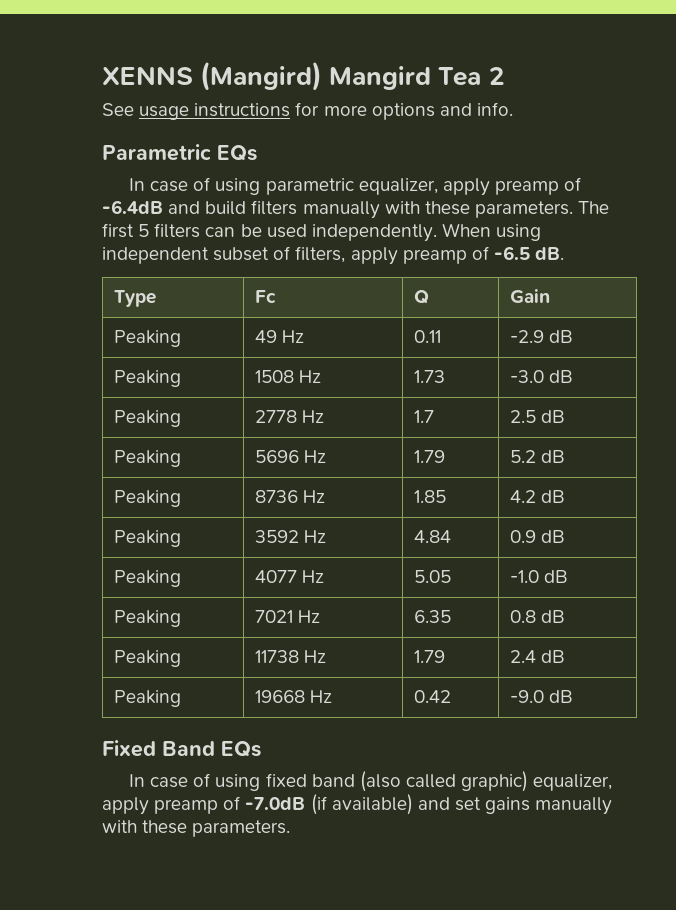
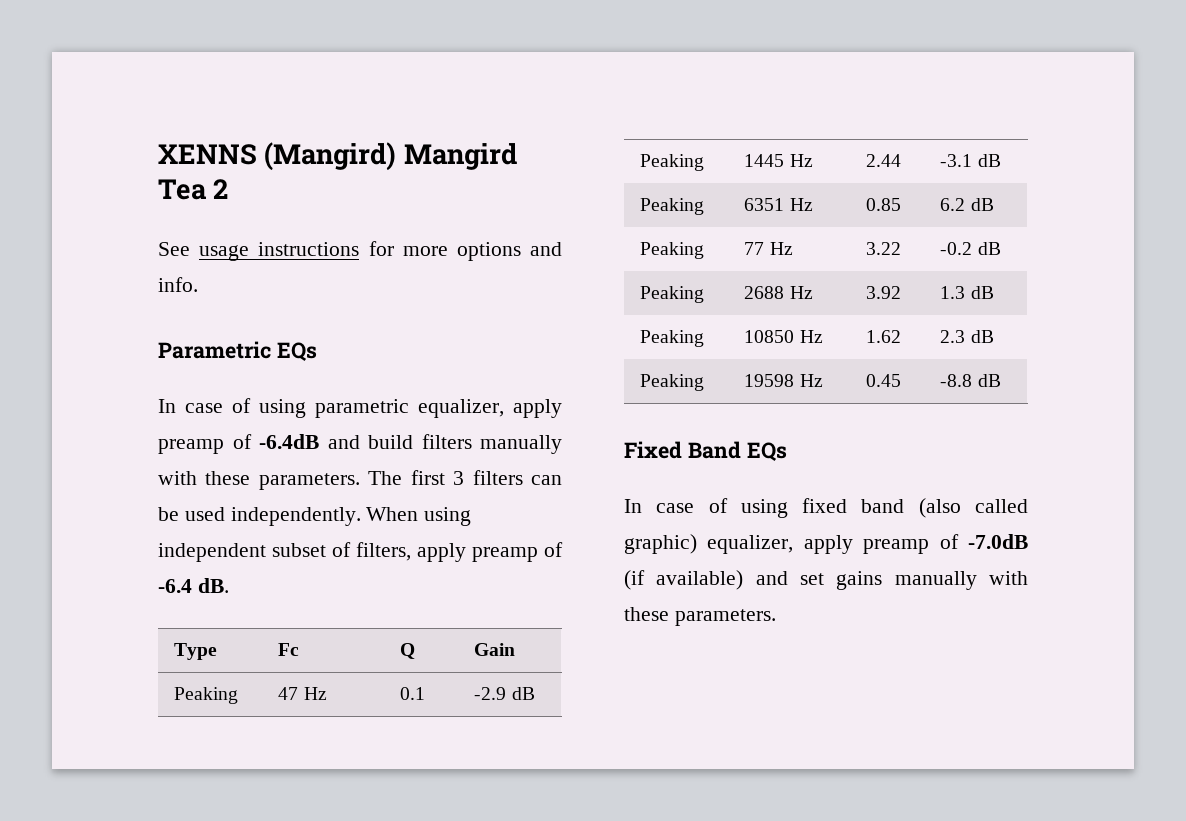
[138,224,150,237] 5 -> [453,471,465,485] 3
[493,246,530,260] -6.5 -> [158,579,192,593] -6.4
[254,330,305,343] [413,330,441,343] 49 Hz | 0.11 -> [278,687,327,700] [400,687,426,700] 47 Hz | 0.1
[254,370,322,383] [413,370,445,383] [509,370,574,383] [113,410,181,427] [254,410,325,423] [413,410,434,423] [509,410,566,423] [113,450,181,467] [254,450,327,463] [413,450,445,463] [509,450,566,463] [113,490,181,507] [254,490,326,503] [413,490,446,503] [509,490,566,503] [113,530,181,547] [254,530,327,543] [413,530,451,543] [509,530,566,543] [113,570,181,587] [254,570,325,583] [413,570,451,583] [509,570,569,583] [113,610,181,627] [254,610,321,623] [413,610,451,623] [509,610,566,623] [113,650,181,667] [254,650,327,663] [413,650,445,663] [509,650,566,663] [113,690,181,707] [254,690,333,703] [413,690,451,703] [509,690,544,703] 1508 Hz | 1.73 | -3.0 dB // Peaking | 2778 Hz | 1.7 | 2.5 dB // Peaking | 5696 Hz | 1.79 | 5.2 dB // Peaking | 8736 Hz | 1.85 | 4.2 dB // Peaking | 3592 Hz | 4.84 | 0.9 dB // Peaking | 4077 Hz | 5.05 | -1.0 dB // Peaking | 7021 Hz | 6.35 | 0.8 dB // Peaking | 11738 Hz | 1.79 | 2.4 dB // Peaking | 19668 Hz | 0.42 | -9.0 -> [744,154,813,167] [866,154,902,167] [940,154,1001,167] [640,198,705,215] [744,198,813,211] [866,198,902,211] [940,198,994,211] [640,242,705,259] [744,242,793,255] [866,242,902,255] [940,242,1001,255] [640,286,705,303] [744,286,813,299] [866,286,902,299] [940,286,994,299] [640,330,705,347] [744,330,823,343] [866,330,902,343] [940,330,994,343] [640,374,705,391] [744,374,823,387] [866,374,902,387] [940,374,973,387] 1445 Hz | 2.44 | -3.1 dB // Peaking | 6351 Hz | 0.85 | 6.2 dB // Peaking | 77 Hz | 3.22 | -0.2 dB // Peaking | 2688 Hz | 3.92 | 1.3 dB // Peaking | 10850 Hz | 1.62 | 2.3 dB // Peaking | 19598 Hz | 0.45 | -8.8

